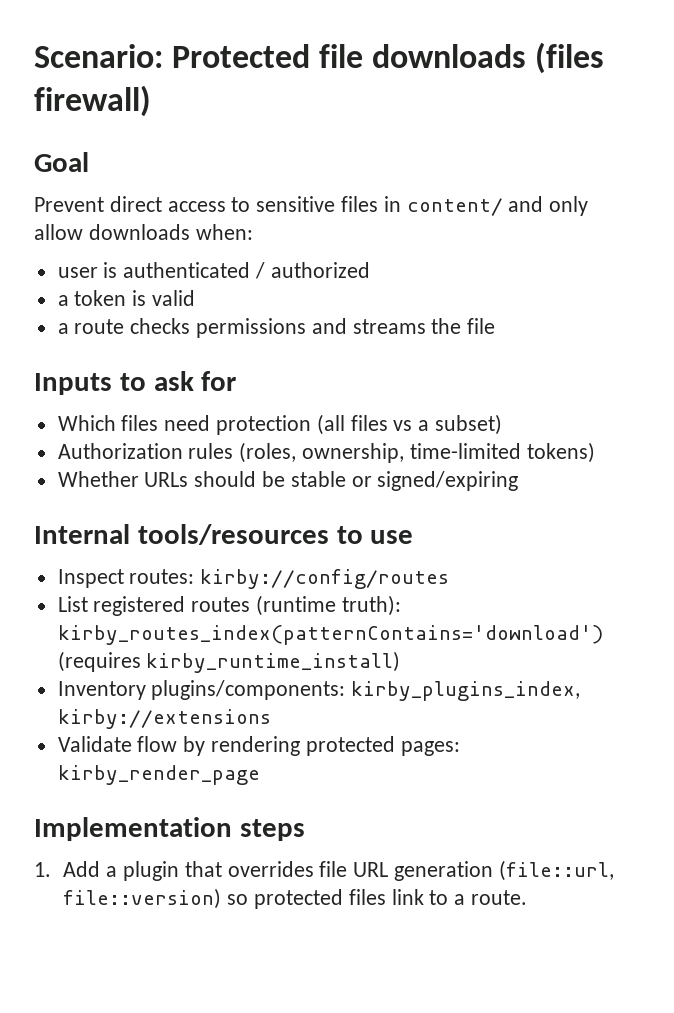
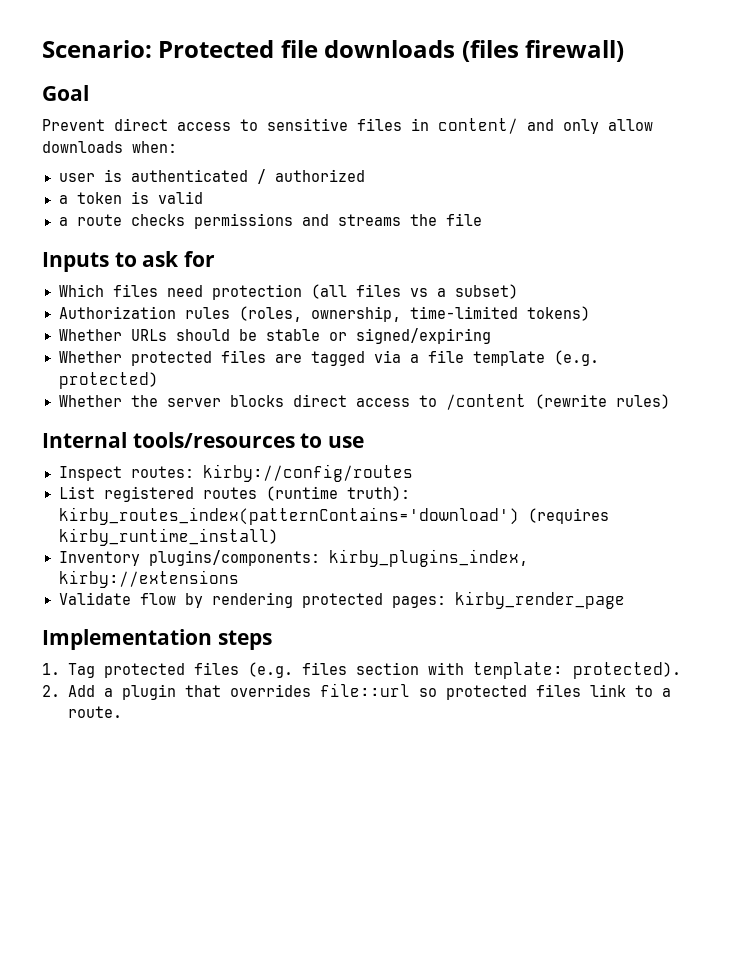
(519, 481) none -> [58,350,599,366] [58,372,158,389] [58,394,670,410] // Whether protected files are tagged via a file template (e.g. protected) // Whether the server blocks direct access to /content (rewrite rules)
(51, 869) none -> [67,662,681,679] [42,685,60,697] Tag protected files (e.g. files section with template: protected). // 2.
[319,860,614,881] [63,888,222,909] file URL generation (file::url, file::version) -> [319,683,410,697] file::url

